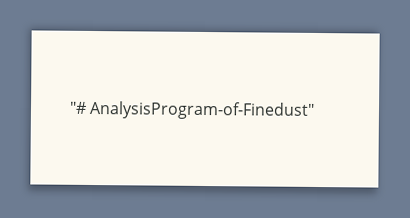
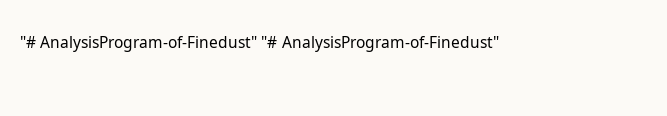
[69,100,316,120] "# AnalysisProgram-of-Finedust" -> [20,36,499,52] "# AnalysisProgram-of-Finedust" "# AnalysisProgram-of-Finedust"

